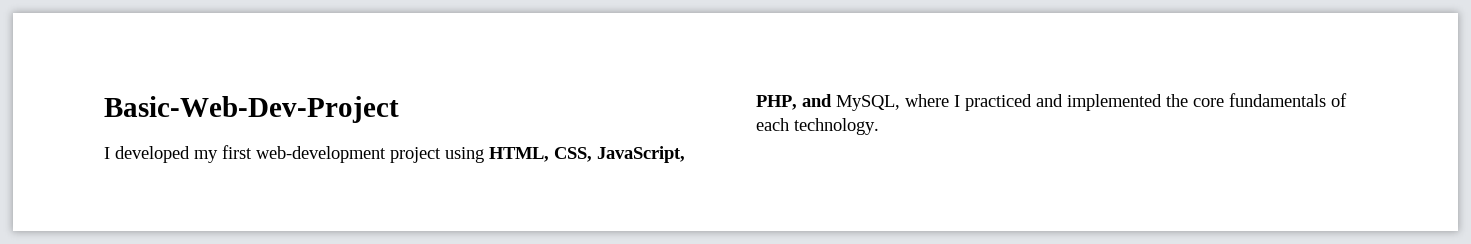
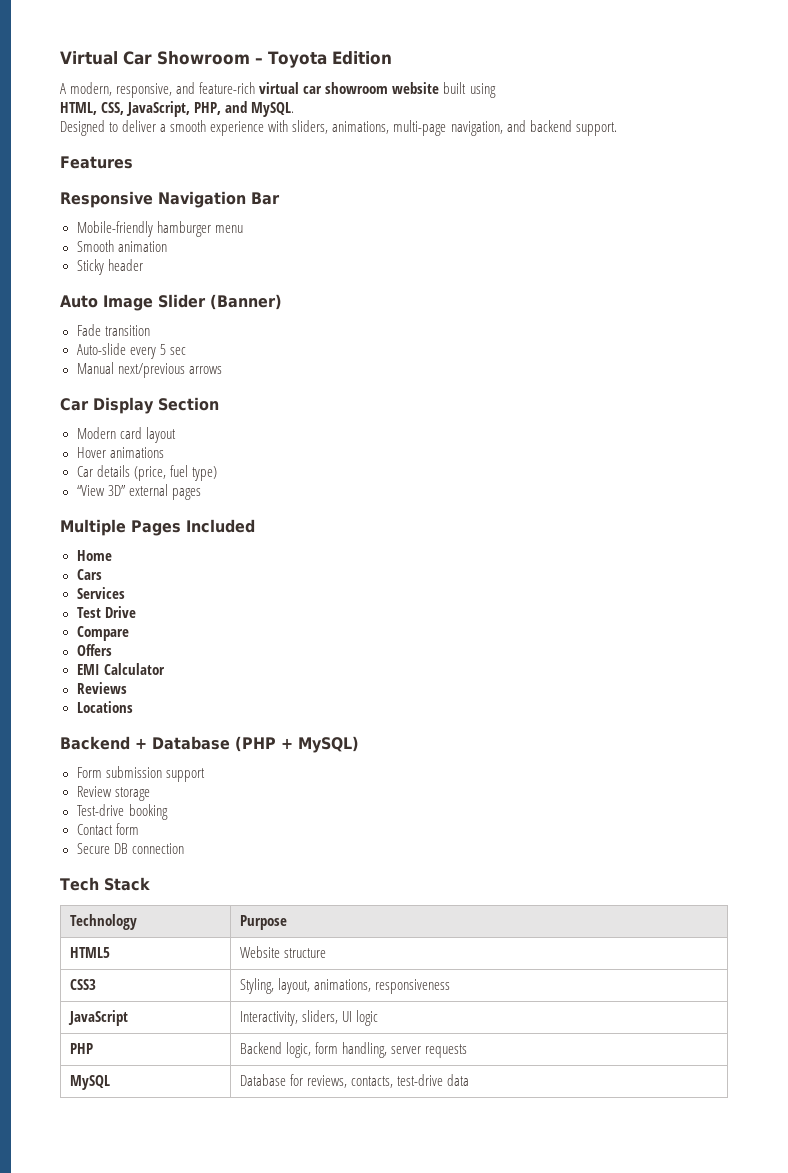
[104,96,399,123] [104,145,441,163] Basic-Web-Dev-Project // I developed my first web-development project -> [60,51,392,68] [60,82,467,98] Virtual Car Showroom – Toyota Edition // A modern, responsive, and feature-rich virtual car showroom website built
(484, 155) none -> (496, 90) //
[836,93,1347,111] [756,118,879,135] MySQL, where I practiced and implemented the core fundamentals of each technology. -> [251,102,295,117] [60,120,617,136] [60,156,133,169] [60,191,280,208] [76,221,243,237] [76,240,167,252] [76,259,143,275] [60,294,282,311] [76,324,150,336] [76,343,186,359] [76,362,222,378] [60,397,219,414] [76,427,176,443] [76,447,164,458] [76,465,217,481] [76,484,201,500] [60,519,255,536] [76,550,112,561] [76,569,102,580] [76,587,125,599] [76,606,136,618] [76,626,129,641] [76,644,112,656] [76,663,165,675] [76,682,127,694] [76,701,133,713] [60,736,359,753] [76,766,205,782] [76,786,150,801] [76,804,168,820] [76,823,139,835] [76,843,184,854] [60,877,150,891] [69,914,137,930] [239,915,287,930] [69,947,110,958] [239,946,326,958] [69,979,96,990] [239,978,450,994] [67,1010,128,1026] [239,1010,378,1026] [69,1043,93,1054] [239,1042,468,1058] [69,1075,110,1090] [239,1074,470,1088] MySQL. // Designed to deliver a smooth experience with sliders, animations, multi-page navigation, and backend support. // Features // Responsive Navigation Bar // Mobile-friendly hamburger menu // Smooth animation // Sticky header // Auto Image Slider (Banner) // Fade transition // Auto-slide every 5 sec // Manual next/previous arrows // Car Display Section // Modern card layout // Hover animations // Car details (price, fuel type) // “View 3D” external pages // Multiple Pages Included // Home // Cars // Services // Test Drive // Compare // Offers // EMI Calculator // Reviews // Locations // Backend + Database (PHP + MySQL) // Form submission support // Review storage // Test-drive booking // Contact form // Secure DB connection // Tech Stack // Technology | Purpose // HTML5 | Website structure // CSS3 | Styling, layout, animations, responsiveness // JavaScript | Interactivity, sliders, UI logic // PHP | Backend logic, form handling, server requests // MySQL | Database for reviews, contacts, test-drive data

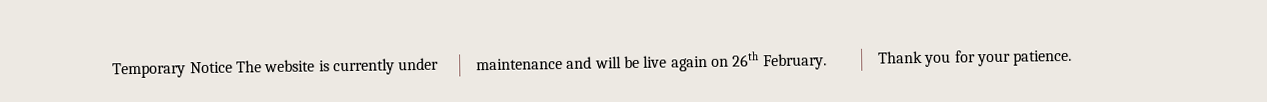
[60,51,392,68] [60,82,496,98] [60,101,295,117] [60,120,617,136] [60,156,133,169] [60,191,280,208] [76,221,243,237] [76,240,167,252] [76,259,143,275] [60,294,282,311] [76,324,150,336] [76,343,186,359] [76,362,222,378] [60,397,219,414] [76,427,176,443] [76,447,164,458] [76,465,217,481] [76,484,201,500] [60,519,255,536] [76,550,112,561] [76,569,102,580] [76,587,125,599] [76,606,136,618] [76,626,129,641] [76,644,112,656] [76,663,165,675] [76,682,127,694] [76,701,133,713] [60,736,359,753] [76,766,205,782] [76,786,150,801] [76,804,168,820] [76,823,139,835] [76,843,184,854] [60,877,150,891] [69,914,137,930] [239,915,287,930] [69,947,110,958] [239,946,326,958] [69,979,96,990] [239,978,450,994] [67,1010,128,1026] [239,1010,378,1026] [69,1043,93,1054] [239,1042,468,1058] [69,1075,110,1090] [239,1074,470,1088] Virtual Car Showroom – Toyota Edition // A modern, responsive, and feature-rich virtual car showroom website built using // HTML, CSS, JavaScript, PHP, and MySQL. // Designed to deliver a smooth experience with sliders, animations, multi-page navigation, and backend support. // Features // Responsive Navigation Bar // Mobile-friendly hamburger menu // Smooth animation // Sticky header // Auto Image Slider (Banner) // Fade transition // Auto-slide every 5 sec // Manual next/previous arrows // Car Display Section // Modern card layout // Hover animations // Car details (price, fuel type) // “View 3D” external pages // Multiple Pages Included // Home // Cars // Services // Test Drive // Compare // Offers // EMI Calculator // Reviews // Locations // Backend + Database (PHP + MySQL) // Form submission support // Review storage // Test-drive booking // Contact form // Secure DB connection // Tech Stack // Technology | Purpose // HTML5 | Website structure // CSS3 | Styling, layout, animations, responsiveness // JavaScript | Interactivity, sliders, UI logic // PHP | Backend logic, form handling, server requests // MySQL | Database for reviews, contacts, test-drive data -> [112,49,1073,79] Temporary Notice The website is currently under maintenance and will be live again on 26th February. Thank you for your patience.

